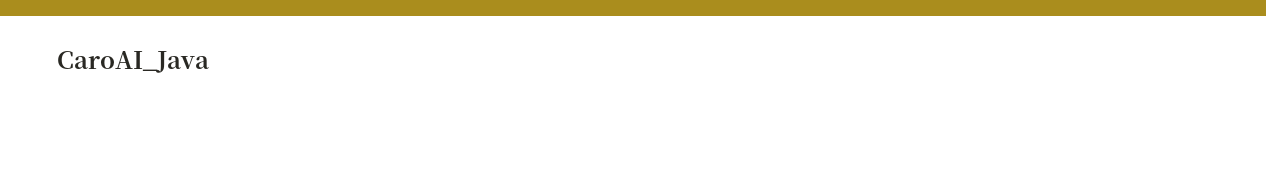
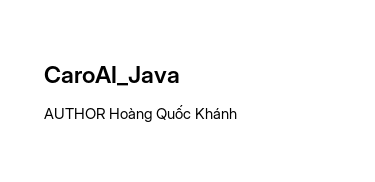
(209, 62) none -> [44,105,238,122] // AUTHOR Hoàng Quốc Khánh

